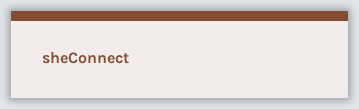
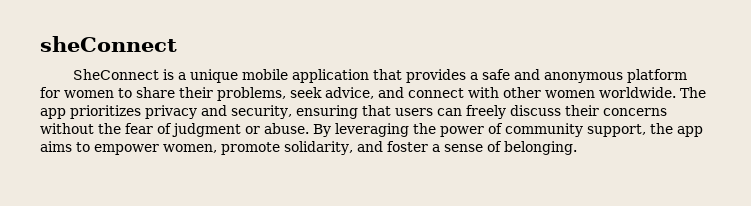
(129, 58) none -> [73,69,688,83] [40,87,706,101] [40,105,667,119] [40,123,703,137] [40,141,577,155] // SheConnect is a unique mobile application that provides a safe and anonymous platform for women to share their problems, seek advice, and connect with other women worldwide. The app prioritizes privacy and security, ensuring that users can freely discuss their concerns without the fear of judgment or abuse. By leveraging the power of community support, the app aims to empower women, promote solidarity, and foster a sense of belonging.

